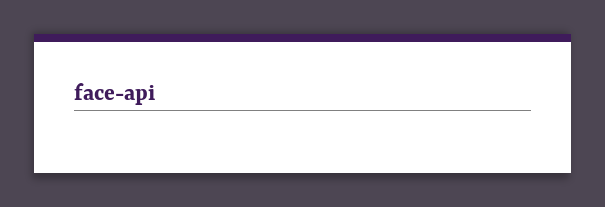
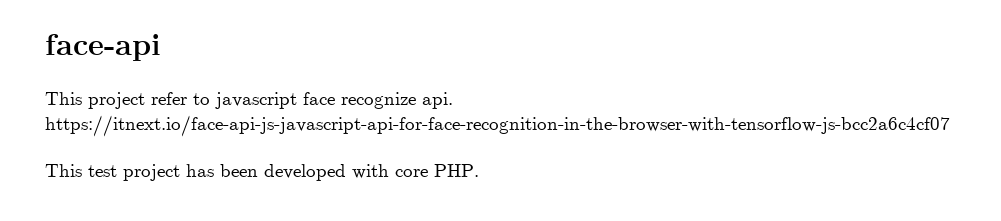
(155, 94) none -> [45,92,453,109] [45,115,950,137] [45,164,479,181] // This project refer to javascript face recognize api. https://itnext.io/face-api-js-javascript-api-for-face-recognition-in-the-browser-with-tensorflow-js-bcc2a6c4cf07 // This test project has been developed with core PHP.

